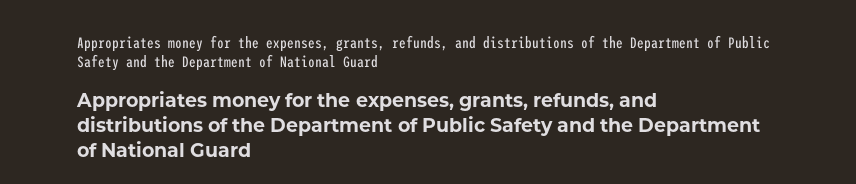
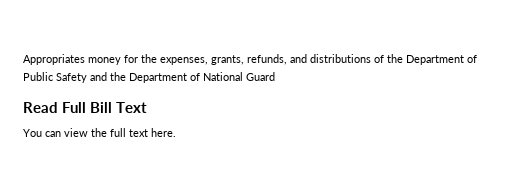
[76,91,657,111] [77,116,761,136] [77,141,252,157] Appropriates money for the expenses, grants, refunds, and distributions of the Department of Public Safety and the Department of National Guard -> [23,102,148,113] [23,128,176,137] Read Full Bill Text // You can view the full text here.

